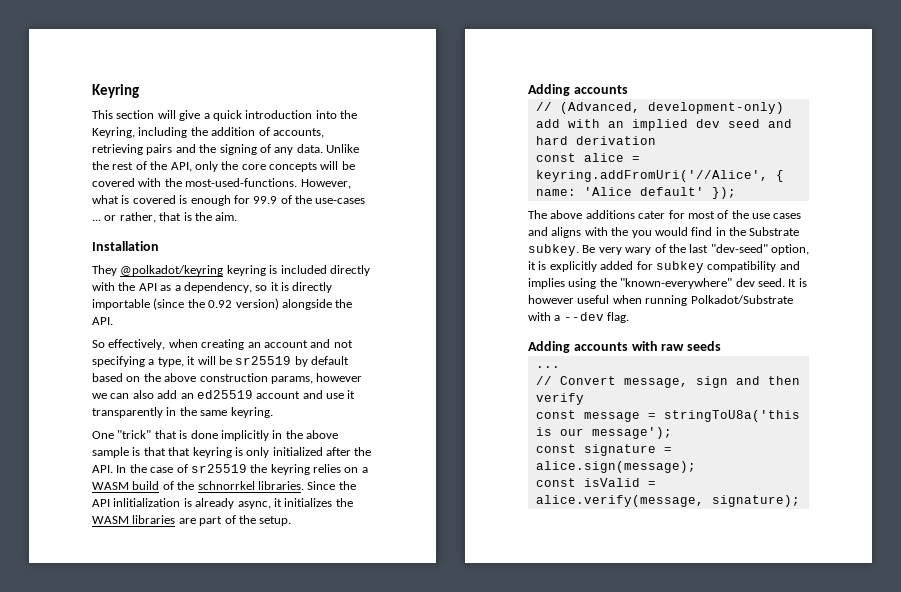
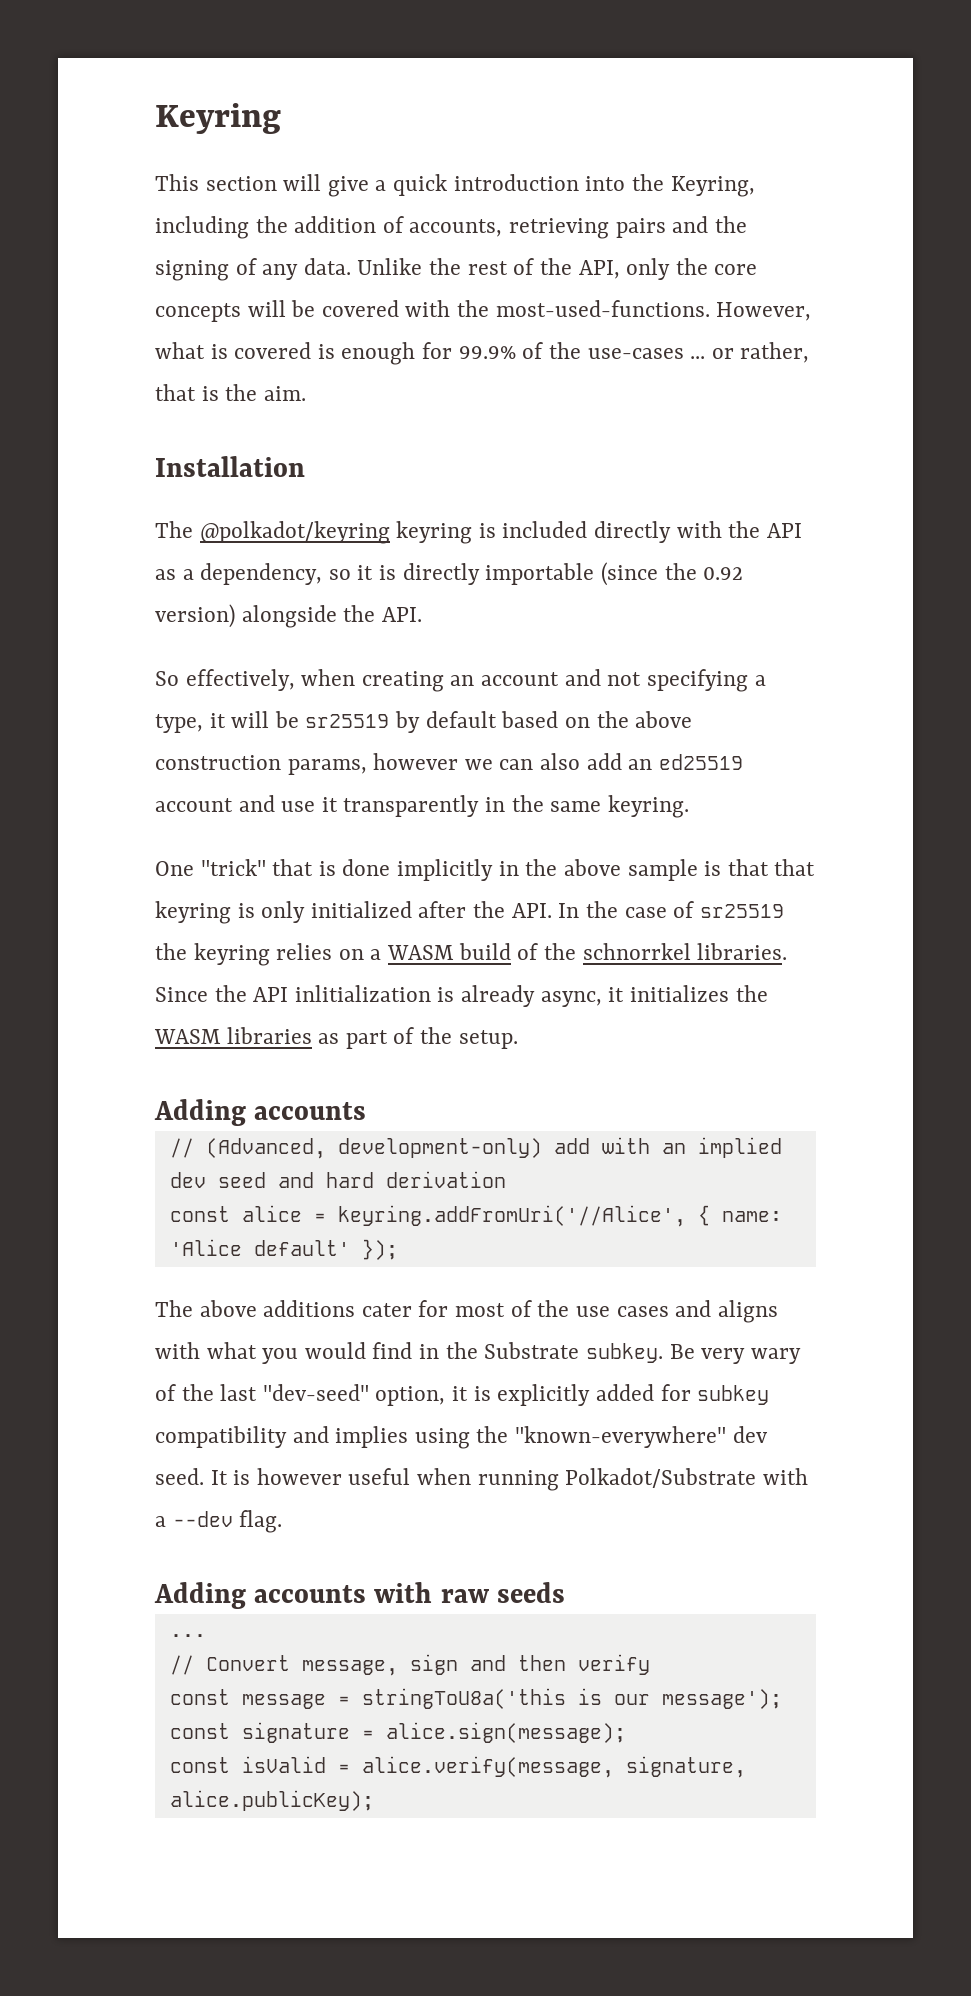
[253,196,278,204] 99.9 -> [458,346,516,359] 99.9%
[92,265,117,276] They -> [155,521,193,538] The
[178,518,196,524] are -> [318,1033,340,1044] as
[611,227,629,236] the -> [206,1342,257,1359] what
[711,495,800,507] signature); -> [625,1756,746,1778] [169,1790,374,1811] signature, alice.publicKey);

